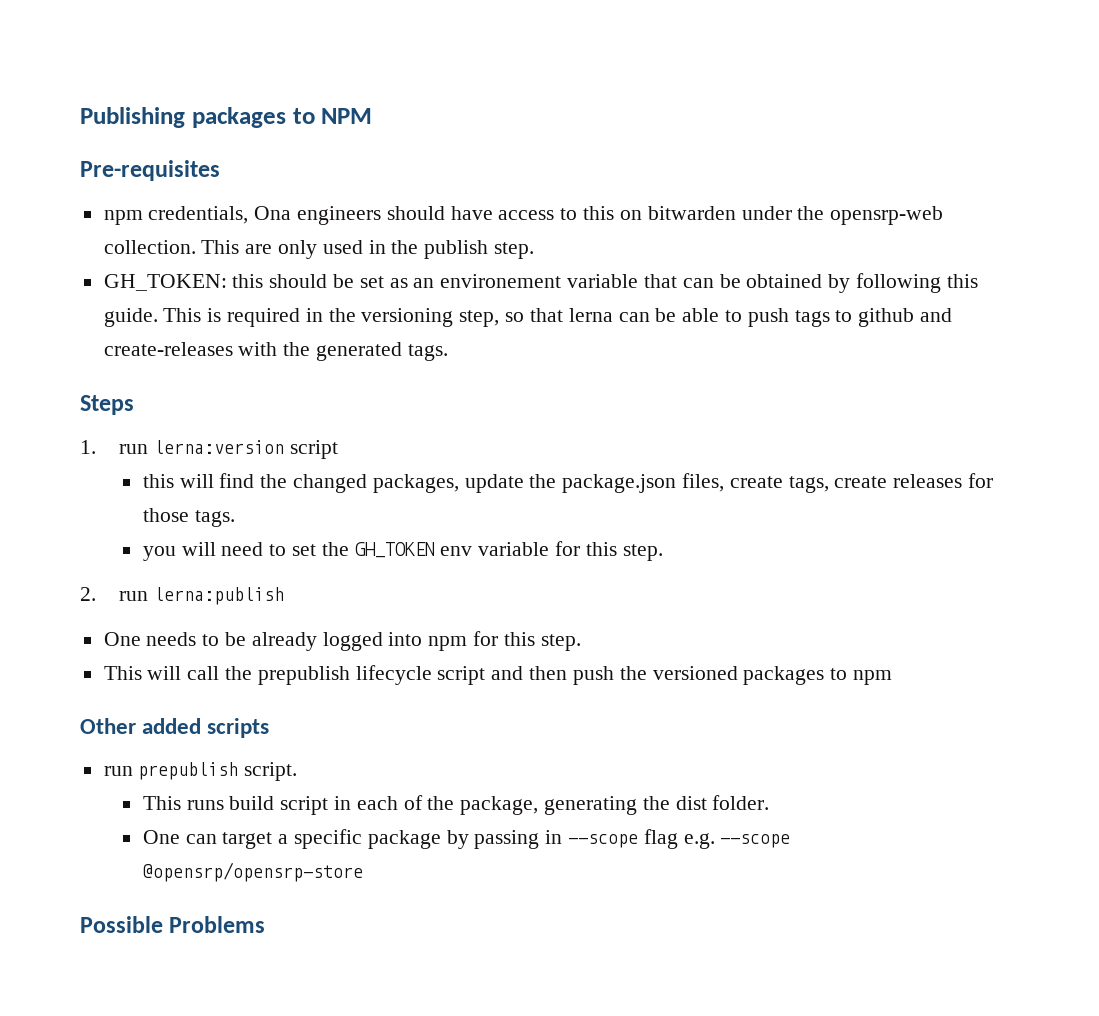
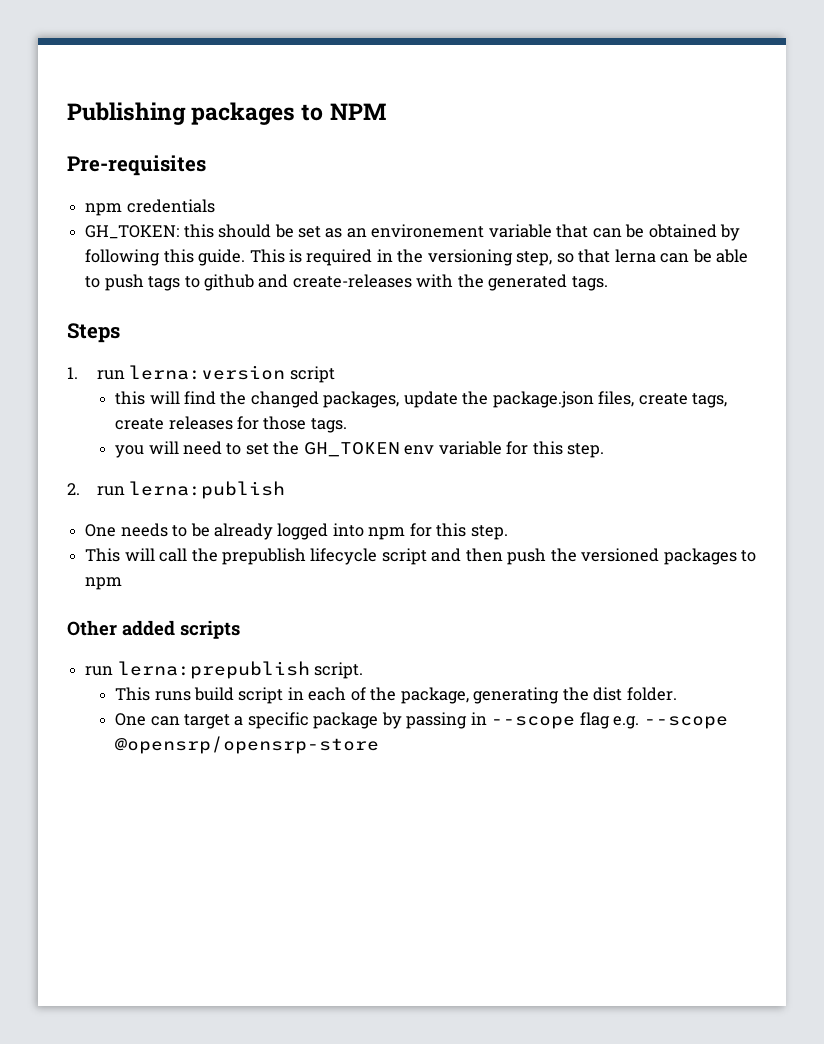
[148,206,944,225] [103,240,535,259] credentials, Ona engineers should have access to this on bitwarden under the opensrp-web collection. This are only used in the publish step. -> [126,199,215,213] credentials
[138,762,239,780] prepublish -> [117,661,310,679] lerna:prepublish
[80,916,266,933] // Possible Problems -> (380, 745) none

